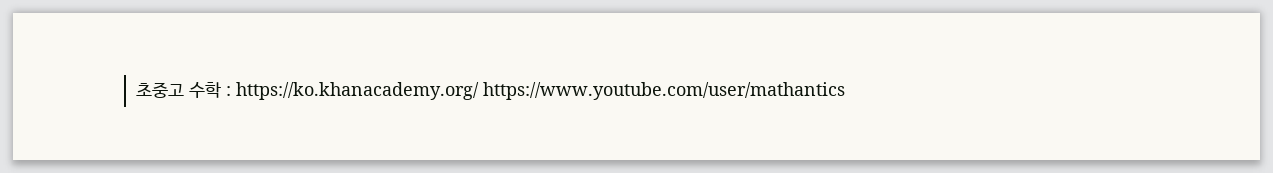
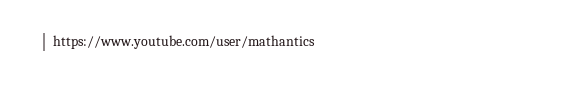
[136,82,480,100] 초중고 수학 : https://ko.khanacademy.org/ -> (52, 42) none

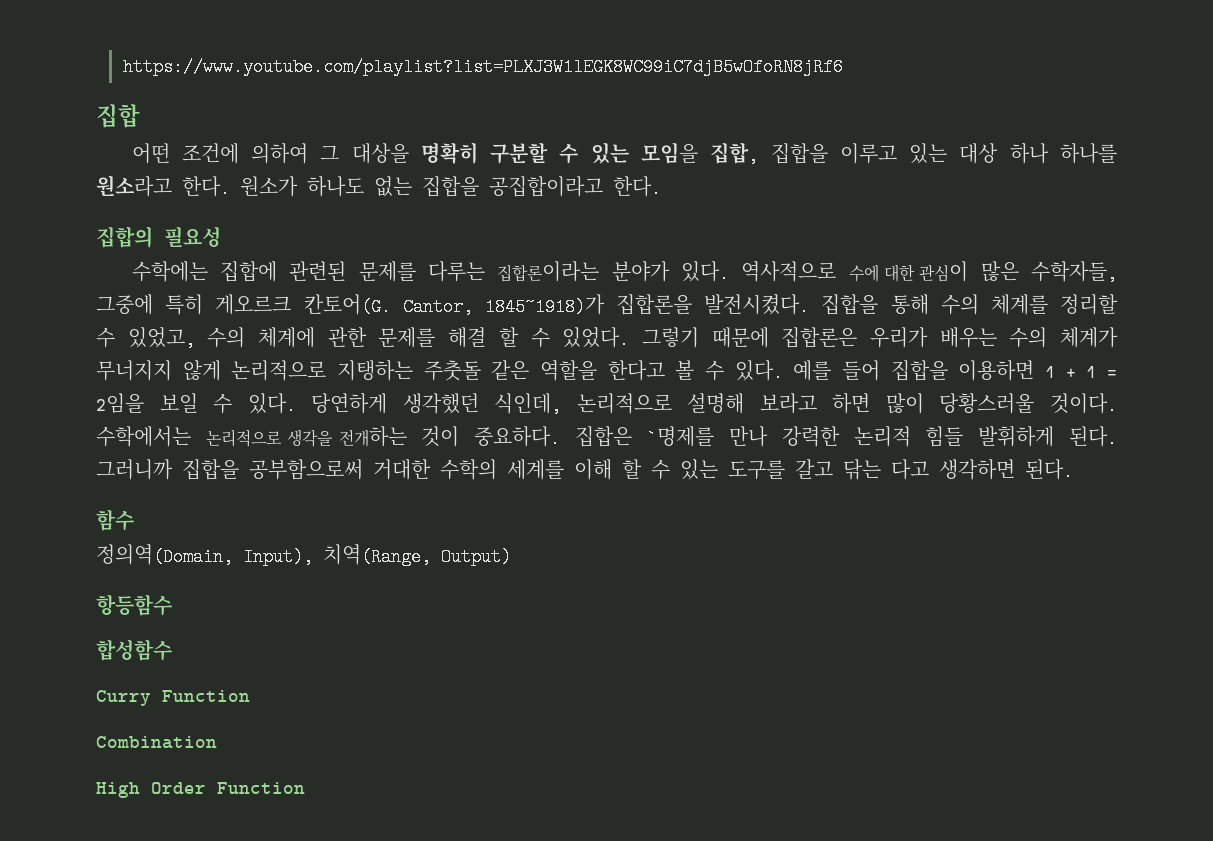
[52,35,315,49] https://www.youtube.com/user/mathantics -> [122,58,843,76] [96,104,140,128] [131,142,1117,165] [96,175,661,198] [96,226,221,248] [131,261,1117,283] [96,294,1118,316] [96,327,1118,349] [96,360,1117,382] [96,393,1117,415] [96,425,1117,448] [96,459,1073,481] [96,509,134,531] [96,544,511,566] [96,594,172,616] [96,639,172,661] [96,690,250,706] [96,736,217,749] [96,782,305,798] https://www.youtube.com/playlist?list=PLXJ3W1lEGK8WC99iC7djB5wOfoRN8jRf6 // 집합 // 어떤 조건에 의하여 그 대상을 명확히 구분할 수 있는 모임을 집합, 집합을 이루고 있는 대상 하나 하나를 원소라고 한다. 원소가 하나도 없는 집합을 공집합이라고 한다. // 집합의 필요성 // 수학에는 집합에 관련된 문제를 다루는 집합론이라는 분야가 있다. 역사적으로 수에 대한 관심이 많은 수학자들, 그중에 특히 게오르크 칸토어(G. Cantor, 1845~1918)가 집합론을 발전시켰다. 집합을 통해 수의 체계를 정리할 수 있었고, 수의 체계에 관한 문제를 해결 할 수 있었다. 그렇기 때문에 집합론은 우리가 배우는 수의 체계가 무너지지 않게 논리적으로 지탱하는 주춧돌 같은 역할을 한다고 볼 수 있다. 예를 들어 집합을 이용하면 1 + 1 = 2임을 보일 수 있다. 당연하게 생각했던 식인데, 논리적으로 설명해 보라고 하면 많이 당황스러울 것이다. 수학에서는 논리적으로 생각을 전개하는 것이 중요하다. 집합은 `명제를 만나 강력한 논리적 힘들 발휘하게 된다. 그러니까 집합을 공부함으로써 거대한 수학의 세계를 이해 할 수 있는 도구를 갈고 닦는 다고 생각하면 된다. // 함수 // 정의역(Domain, Input), 치역(Range, Output) // 항등함수 // 합성함수 // Curry Function // Combination // High Order Function

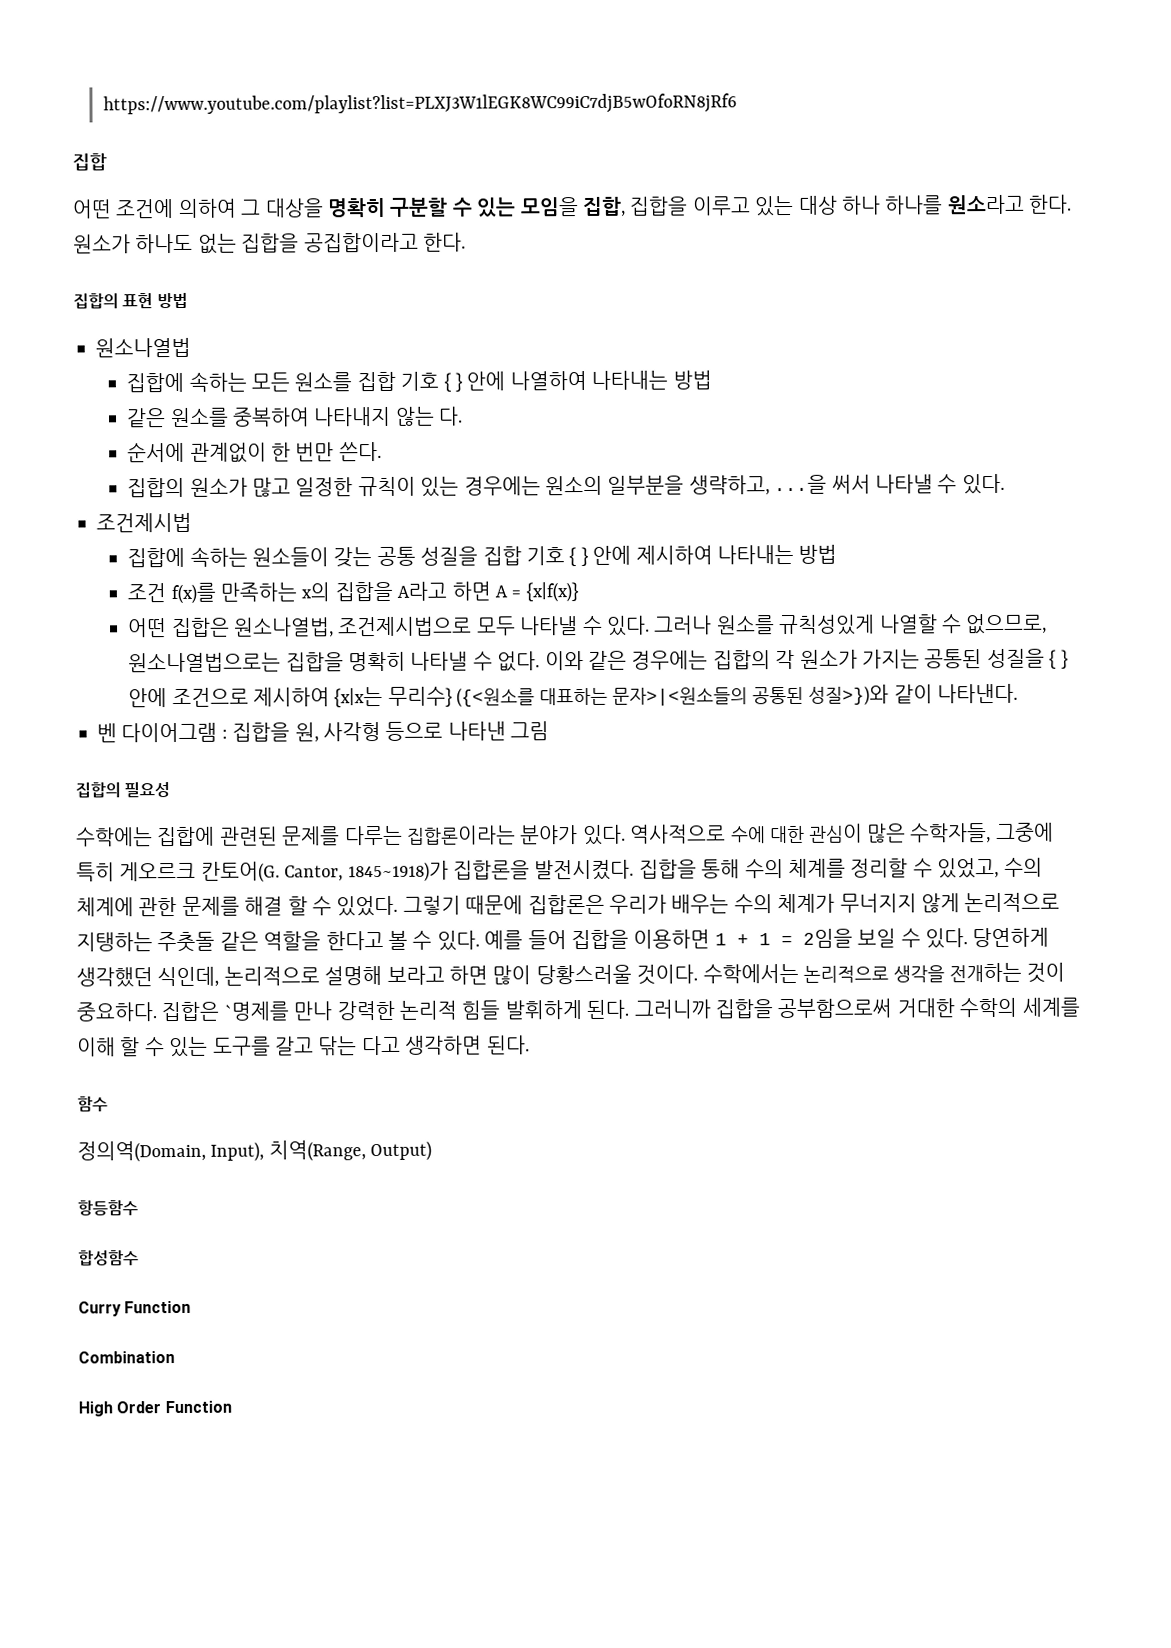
(661, 187) none -> [73,292,188,309] [95,337,191,358] [126,370,712,393] [126,406,464,428] [127,441,382,463] [127,473,1005,498] [96,512,192,533] [127,544,838,568] [127,581,579,605] [127,613,1048,638] [128,648,1069,673] [128,683,1018,708] [97,721,550,743] // 집합의 표현 방법 // 원소나열법 // 집합에 속하는 모든 원소를 집합 기호 { } 안에 나열하여 나타내는 방법 // 같은 원소를 중복하여 나타내지 않는 다. // 순서에 관계없이 한 번만 쓴다. // 집합의 원소가 많고 일정한 규칙이 있는 경우에는 원소의 일부분을 생략하고, ...을 써서 나타낼 수 있다. // 조건제시법 // 집합에 속하는 원소들이 갖는 공통 성질을 집합 기호 { } 안에 제시하여 나타내는 방법 // 조건 f(x)를 만족하는 x의 집합을 A라고 하면 A = {x|f(x)} // 어떤 집합은 원소나열법, 조건제시법으로 모두 나타낼 수 있다. 그러나 원소를 규칙성있게 나열할 수 없으므로, 원소나열법으로는 집합을 명확히 나타낼 수 없다. 이와 같은 경우에는 집합의 각 원소가 가지는 공통된 성질을 { } 안에 조건으로 제시하여 {x|x는 무리수} ({<원소를 대표하는 문자>|<원소들의 공통된 성질>})와 같이 나타낸다. // 벤 다이어그램 : 집합을 원, 사각형 등으로 나타낸 그림

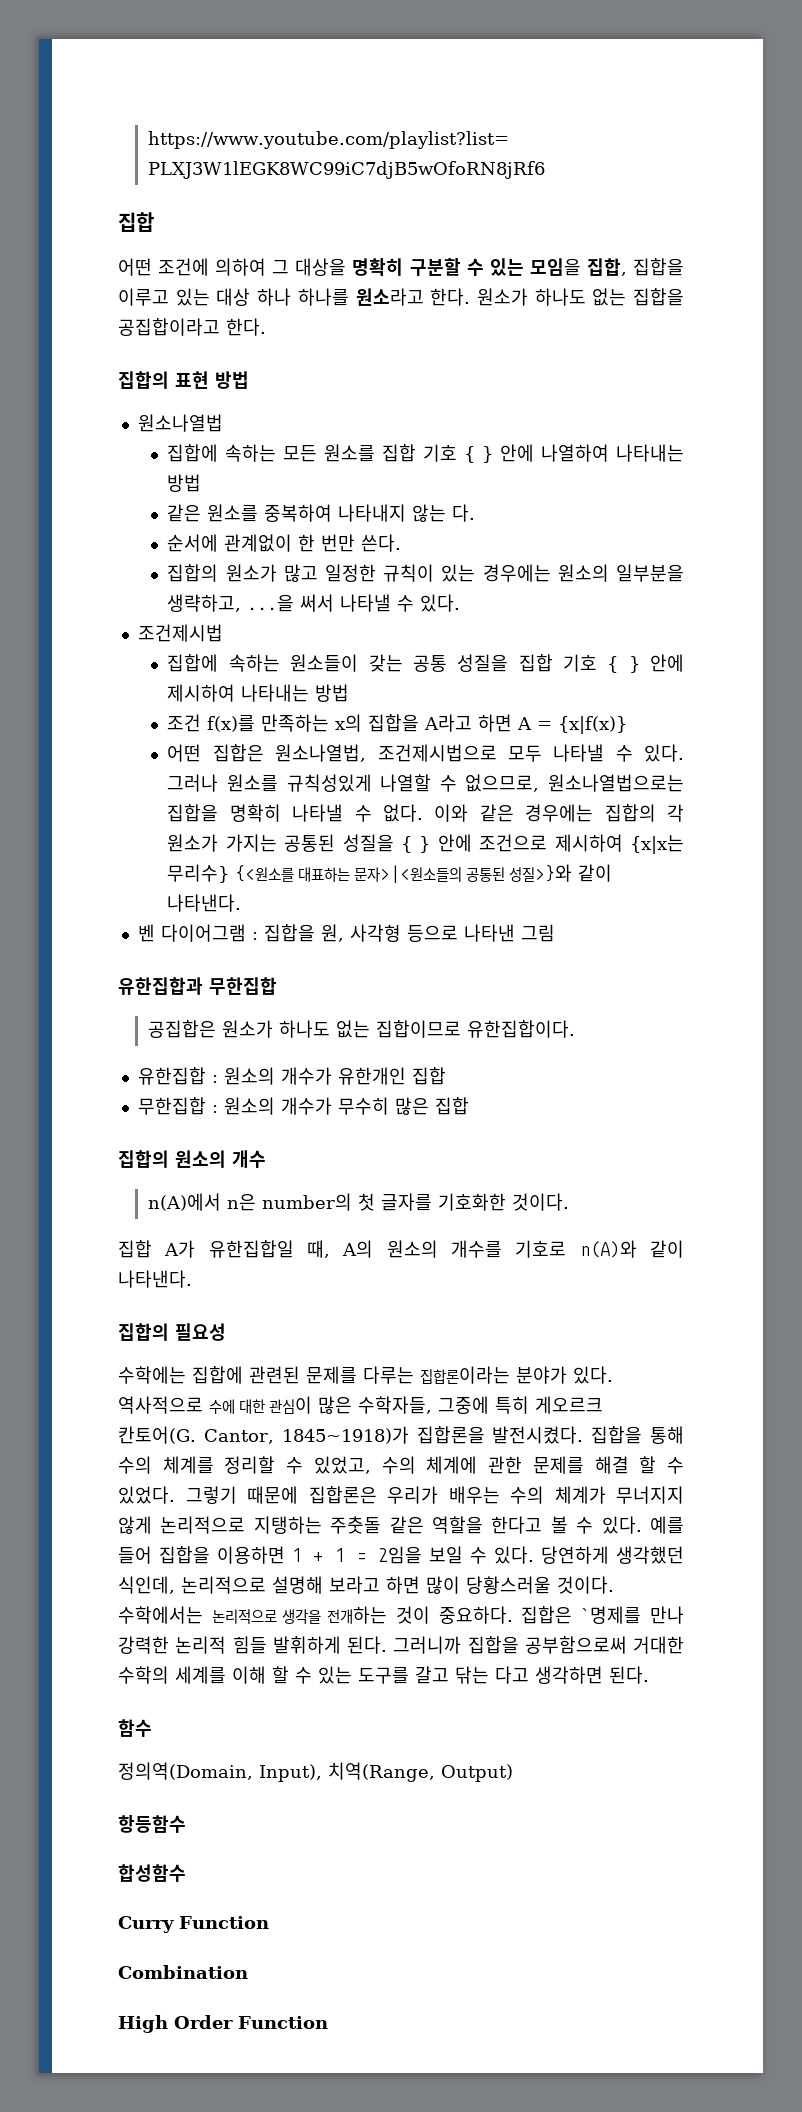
[456,687,536,708] ({<원소를 -> [235,865,295,882] {<원소를
[808,684,890,706] 성질>})와 -> [509,864,573,882] 성질>}와
(550, 731) none -> [118,977,277,995] [147,1020,575,1038] [137,1067,446,1085] [137,1097,469,1115] [118,1150,266,1168] [147,1193,569,1211] [118,1240,684,1258] [118,1270,192,1288] // 유한집합과 무한집합 // 공집합은 원소가 하나도 없는 집합이므로 유한집합이다. // 유한집합 : 원소의 개수가 유한개인 집합 // 무한집합 : 원소의 개수가 무수히 많은 집합 // 집합의 원소의 개수 // n(A)에서 n은 number의 첫 글자를 기호화한 것이다. // 집합 A가 유한집합일 때, A의 원소의 개수를 기호로 n(A)와 같이 나타낸다.

